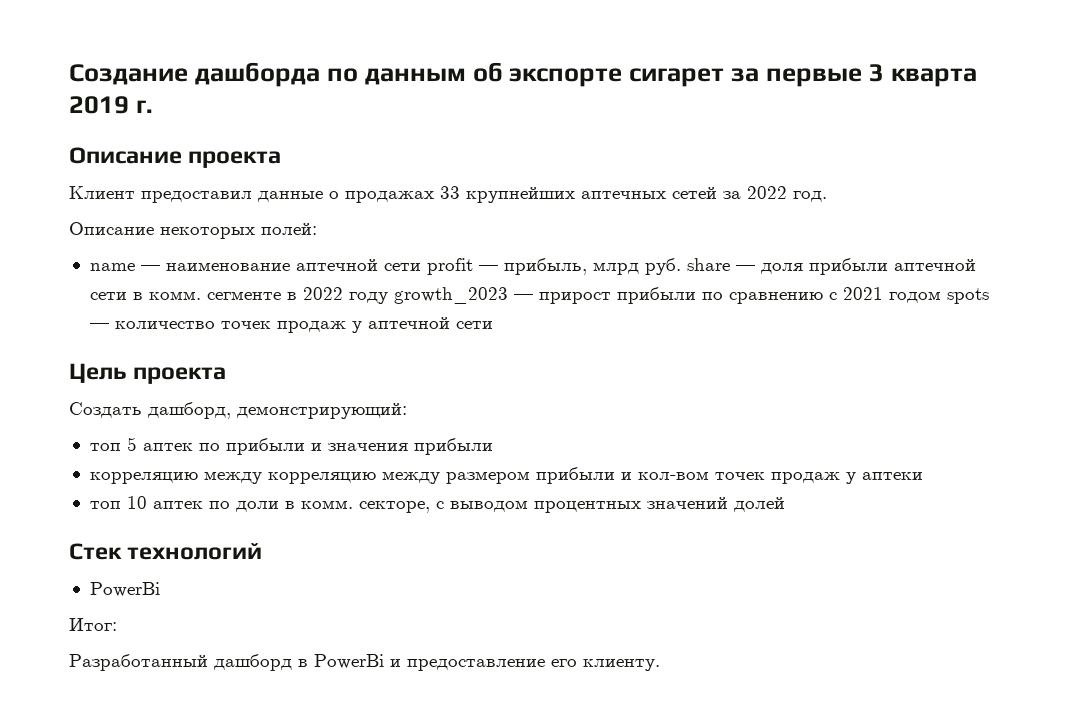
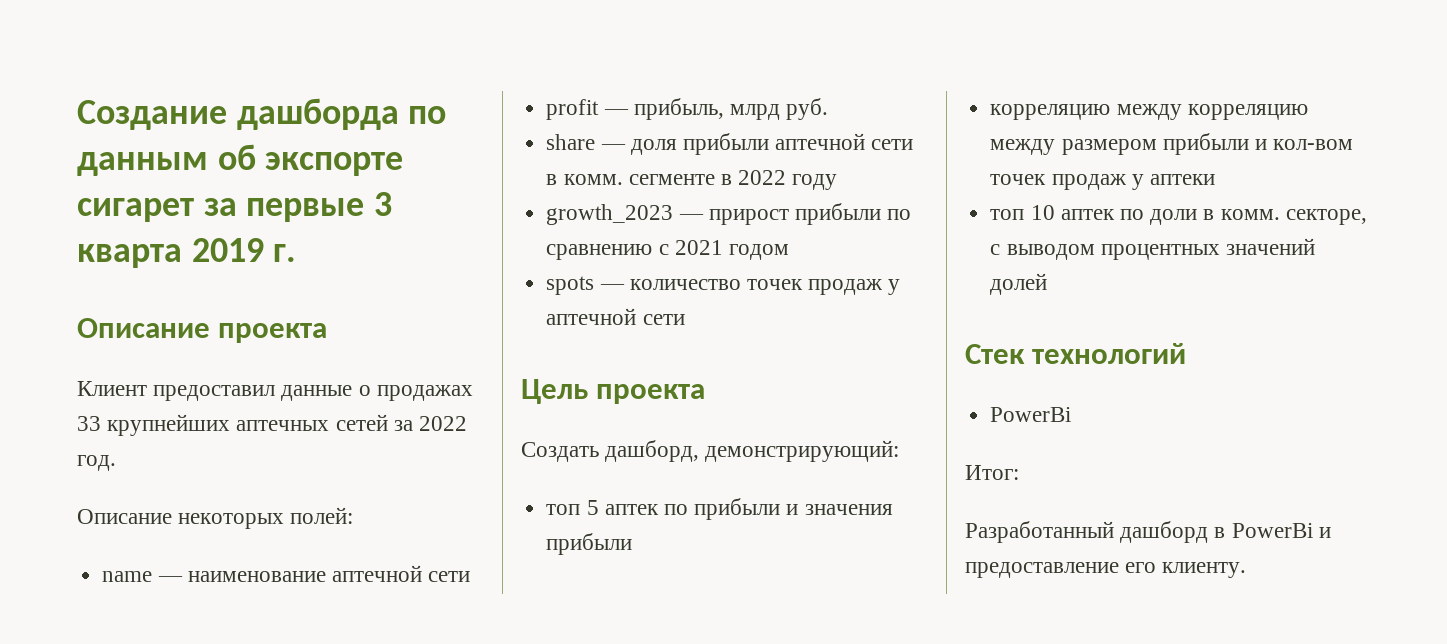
(421, 267) none -> (471, 576) //
(681, 266) none -> (829, 109) //
(388, 298) none -> (838, 182) //
(941, 297) none -> (789, 252) //

